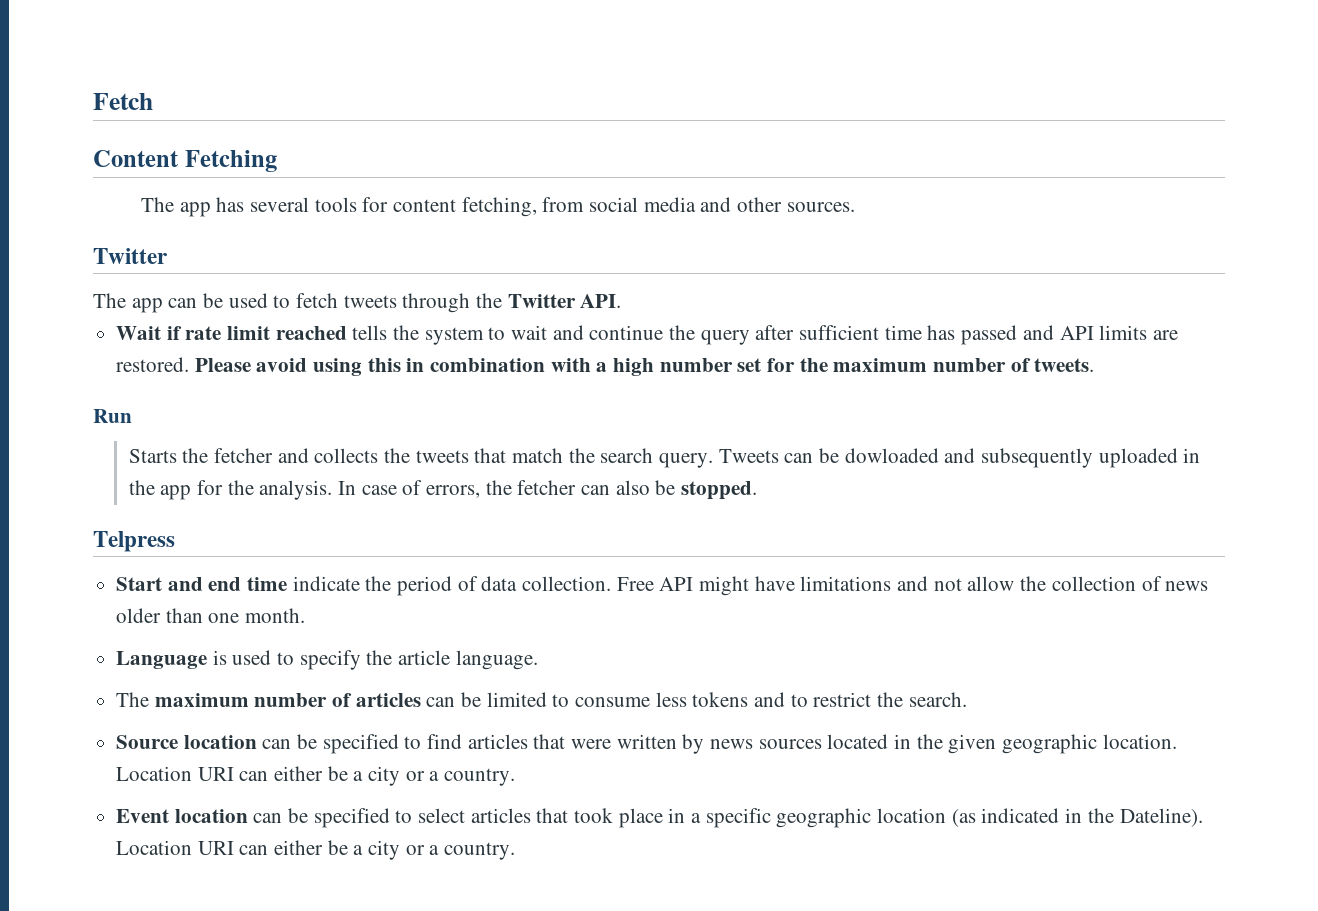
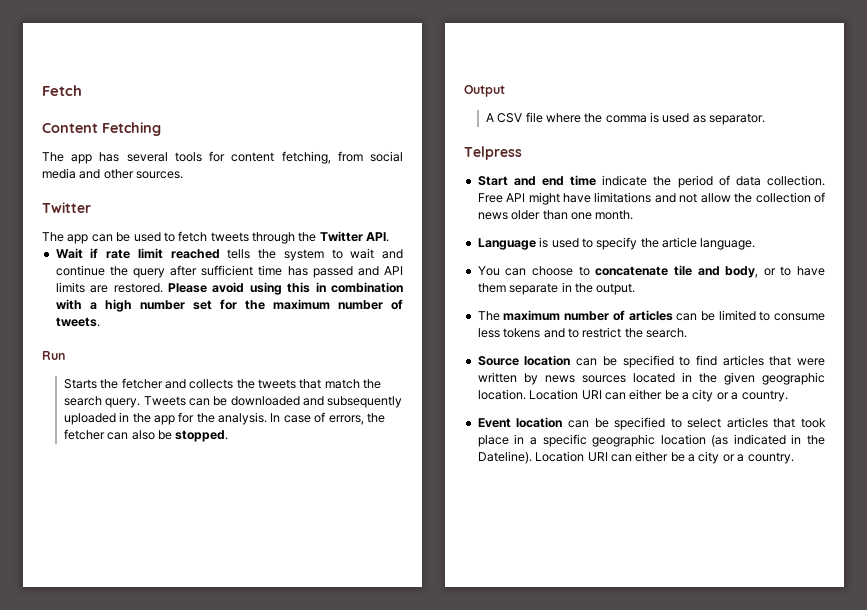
[844,448,939,463] dowloaded -> [230,396,300,406] downloaded
(758, 490) none -> [464,85,505,97] [485,112,766,125] // Output // A CSV file where the comma is used as separator.
(538, 660) none -> [477,265,825,278] [477,282,636,295] // You can choose to concatenate tile and body, or to have them separate in the output.

